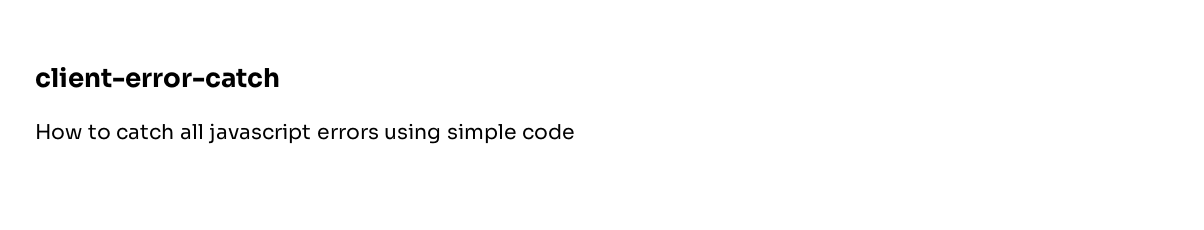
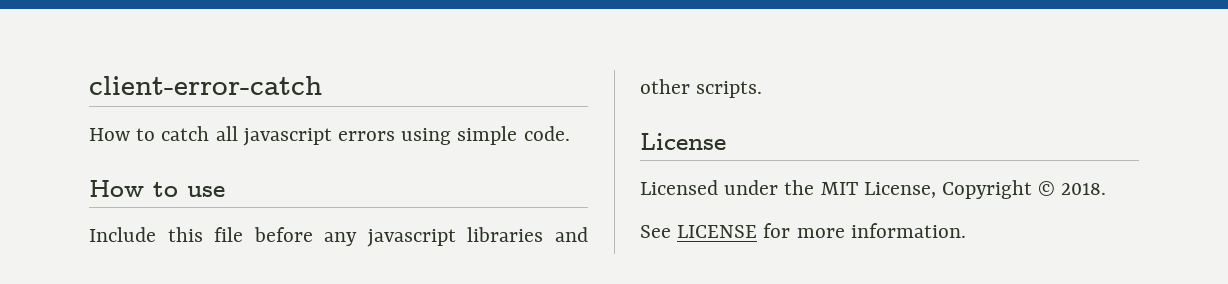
[522,124,576,140] code -> [523,126,570,141] [89,180,225,197] [89,227,588,247] [640,79,763,98] [640,133,726,150] [640,180,1107,199] [640,223,966,238] code. // How to use // Include this file before any javascript libraries and other scripts. // License // Licensed under the MIT License, Copyright © 2018. // See LICENSE for more information.

